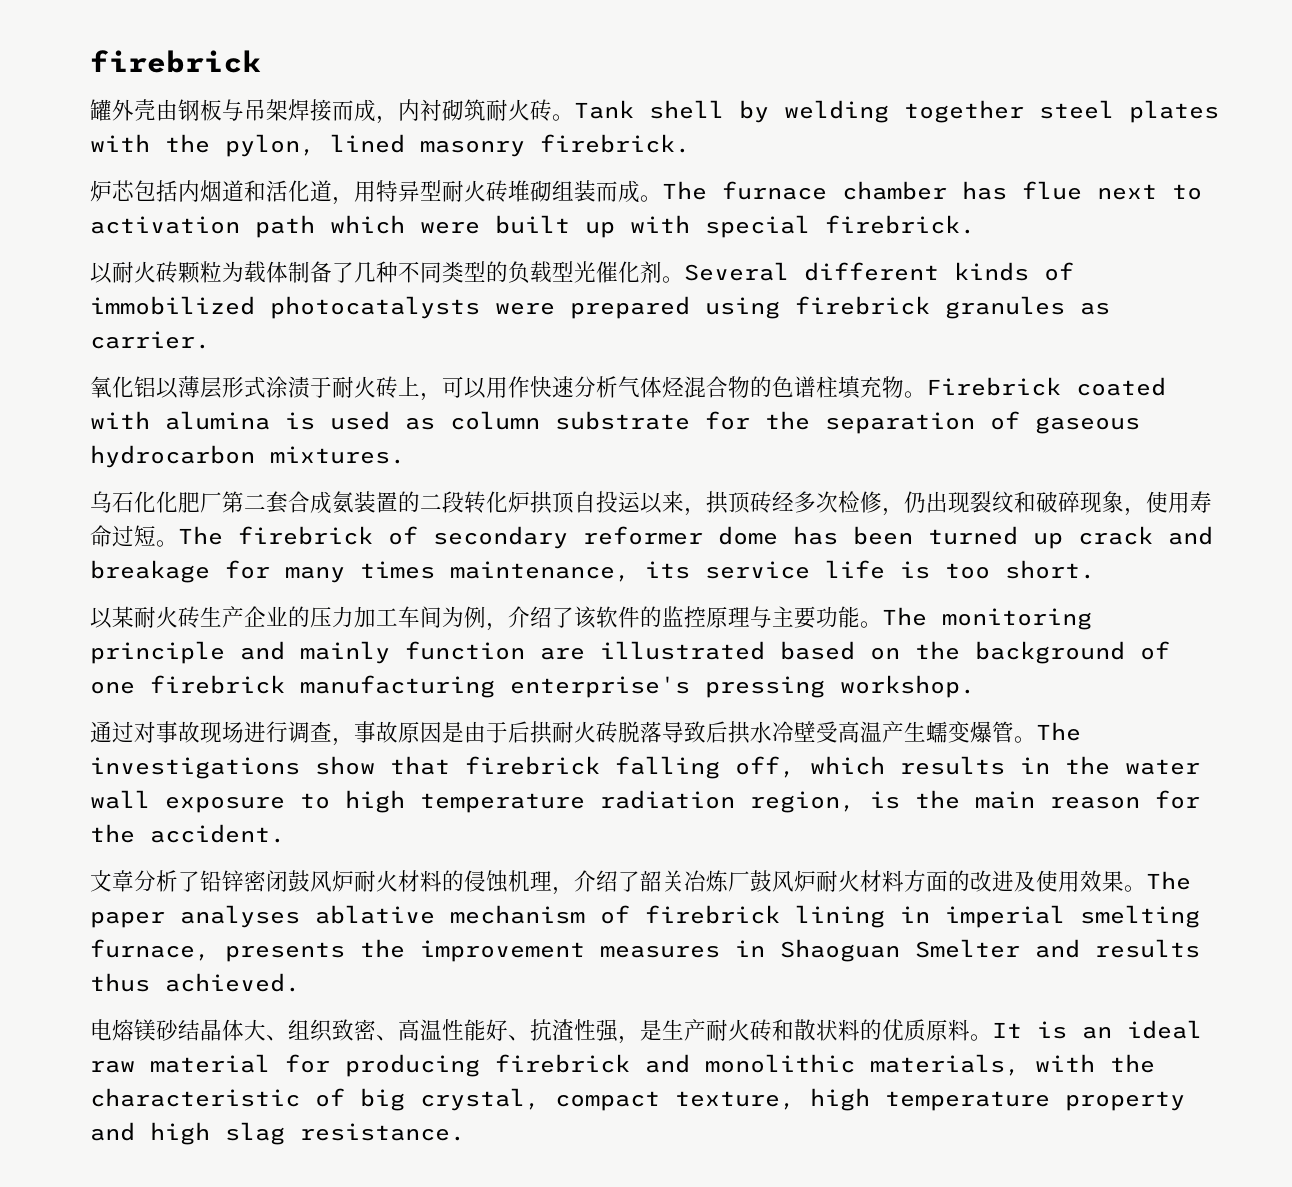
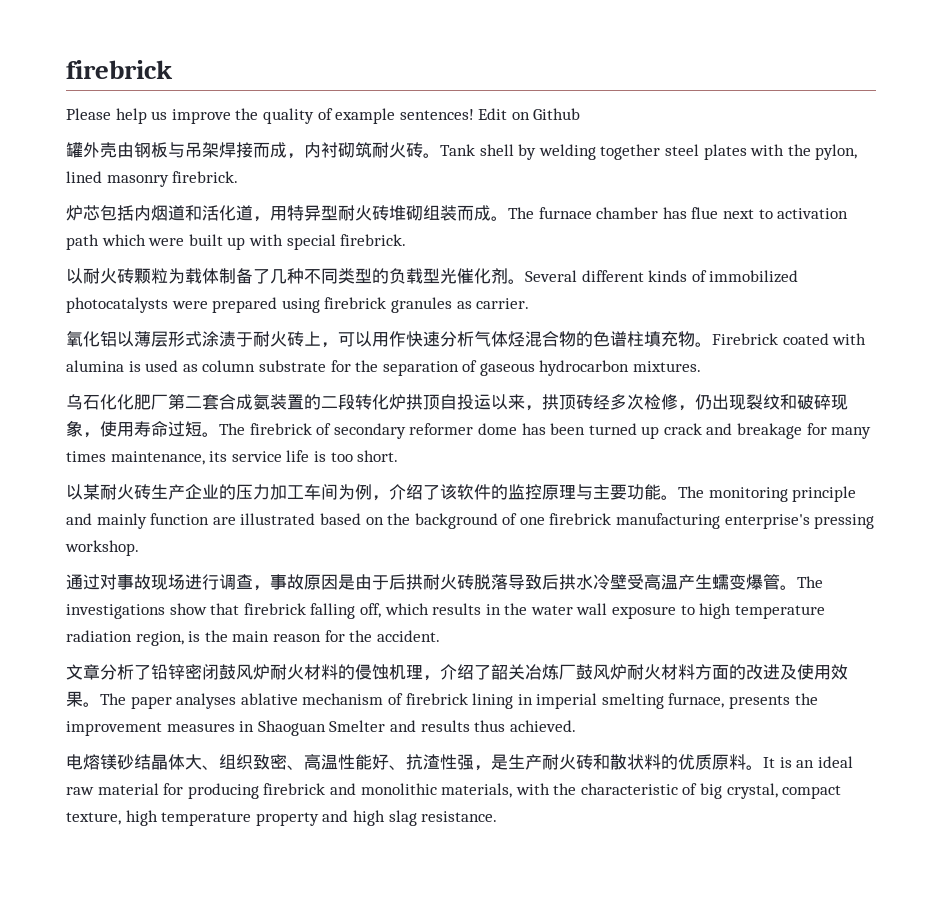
[90,50,261,73] firebrick -> [66,60,173,79] [66,108,581,124] firebrick // Please help us improve the quality of example sentences! Edit on Github

